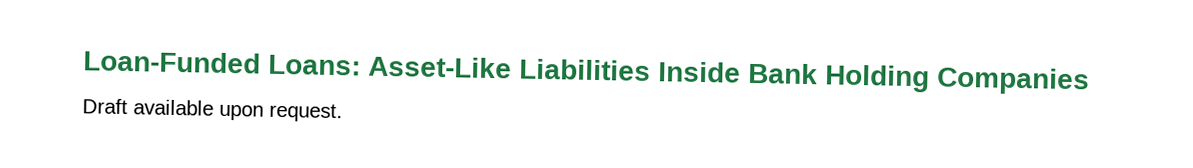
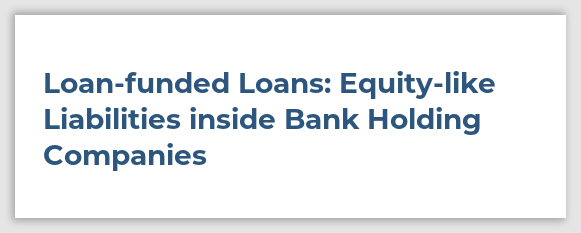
[83,50,741,83] Loan-Funded Loans: Asset-Like Liabilities Inside -> [43,71,496,99] [43,107,276,129] Loan-funded Loans: Equity-like Liabilities inside
[82,98,343,123] // Draft available upon request. -> (207, 157) none

